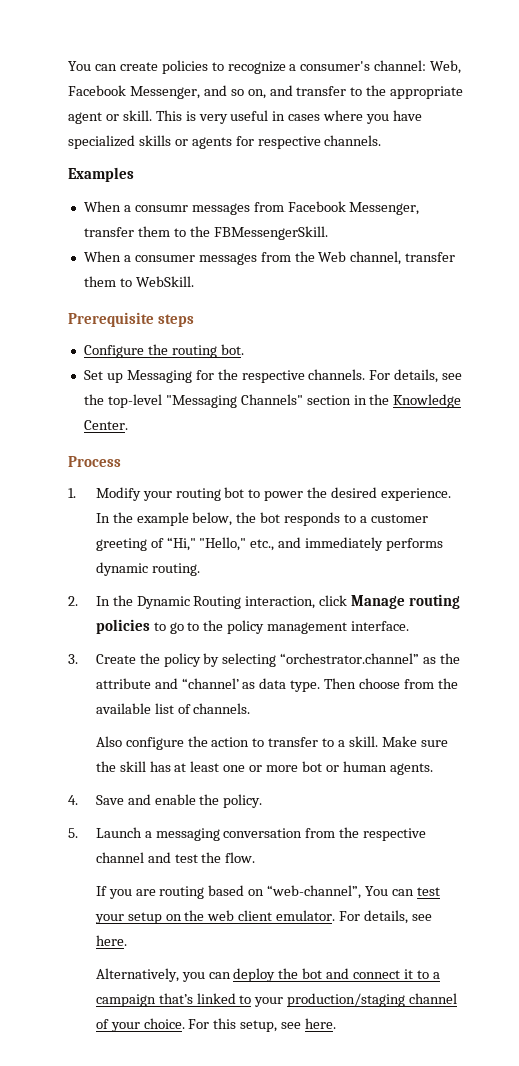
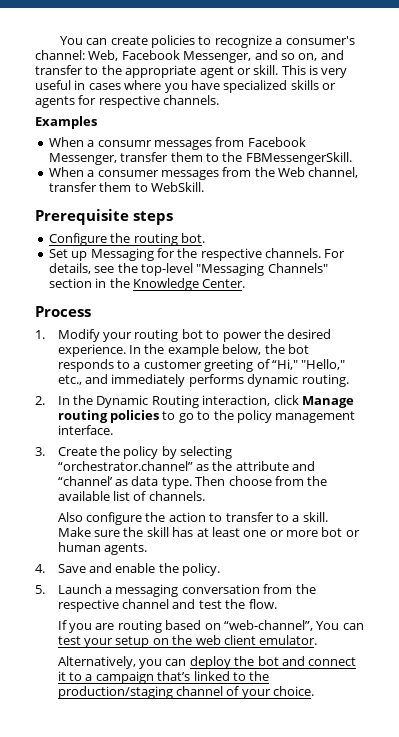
[339,910,432,924] [95,935,127,946] For details, see here. -> (318, 640) none
[254,997,284,1007] your -> [249,671,270,681] the
[188,1018,337,1032] For this setup, see here. -> (315, 691) none

